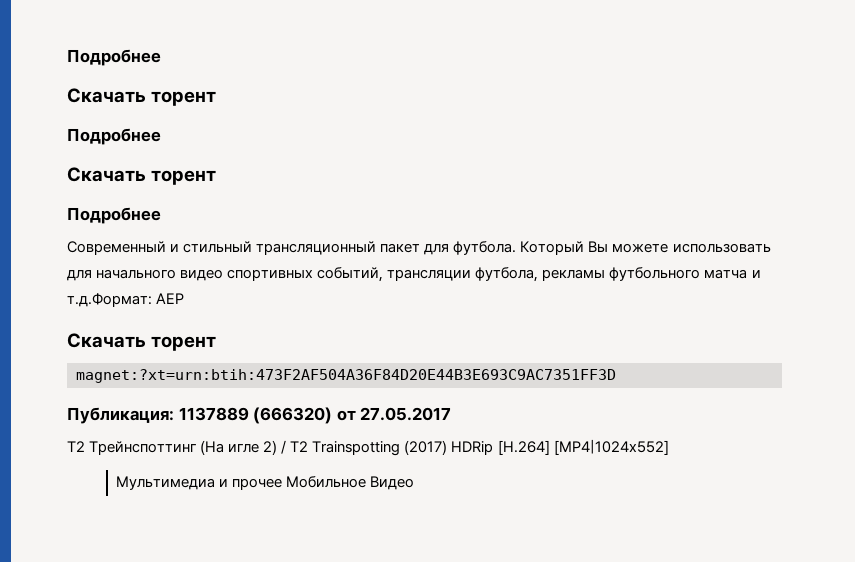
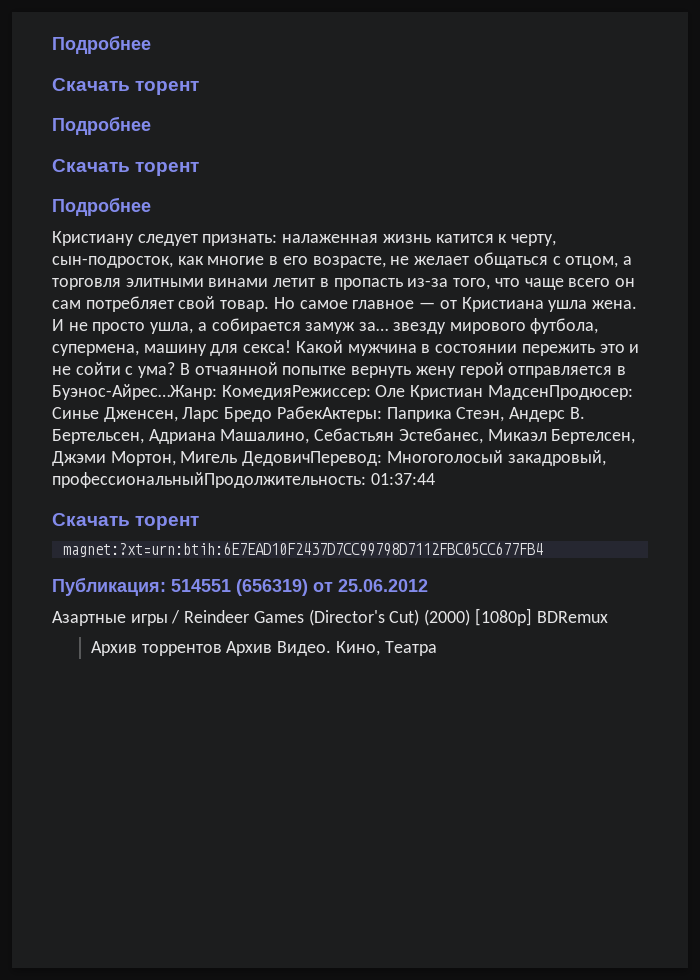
[67,241,771,255] [67,267,761,282] [67,293,185,307] [67,333,217,351] [76,369,616,383] Современный и стильный трансляционный пакет для футбола. Который Вы можете использовать для начального видео спортивных событий, трансляции футбола, рекламы футбольного матча и т.д.Формат: AEP // Скачать торент // magnet:?xt=urn:btih:473F2AF504A36F84D20E44B3E693C9AC7351FF3D -> [52,231,557,246] [52,252,632,268] [52,278,635,290] [52,296,637,312] [52,318,599,334] [52,340,640,356] [52,362,626,378] [52,384,633,400] [52,406,585,422] [52,428,636,444] [52,450,606,466] [52,472,435,488] [52,513,200,530] [62,542,543,557] Кристиану следует признать: налаженная жизнь катится к черту, сын-подросток, как многие в его возрасте, не желает общаться с отцом, а торговля элитными винами летит в пропасть из-за того, что чаще всего он сам потребляет свой товар. Но самое главное — от Кристиана ушла жена. И не просто ушла, а собирается замуж за… звезду мирового футбола, супермена, машину для секса! Какой мужчина в состоянии пережить это и не сойти с ума? В отчаянной попытке вернуть жену герой отправляется в Буэнос-Айрес…Жанр: КомедияРежиссер: Оле Кристиан МадсенПродюсер: Синье Дженсен, Ларс Бредо РабекАктеры: Паприка Стеэн, Андерс В. Бертельсен, Адриана Машалино, Себастьян Эстебанес, Микаэл Бертелсен, Джэми Мортон, Мигель ДедовичПеревод: Многоголосый закадровый, профессиональныйПродолжительность: 01:37:44 // Скачать торент // magnet:?xt=urn:btih:6E7EAD10F2437D7CC99798D7112FBC05CC677FB4
[178,407,452,424] [67,439,669,456] [116,476,415,490] 1137889 (666320) от 27.05.2017 // Т2 Трейнспоттинг (На игле 2) / T2 Trainspotting (2017) HDRip [H.264] [MP4|1024x552] // Мультимедиа и прочее Мобильное Видео -> [171,579,428,596] [52,608,608,626] [90,641,437,656] 514551 (656319) от 25.06.2012 // Азартные игры / Reindeer Games (Director's Cut) (2000) [1080p] BDRemux // Архив торрентов Архив Видео. Кино, Театра

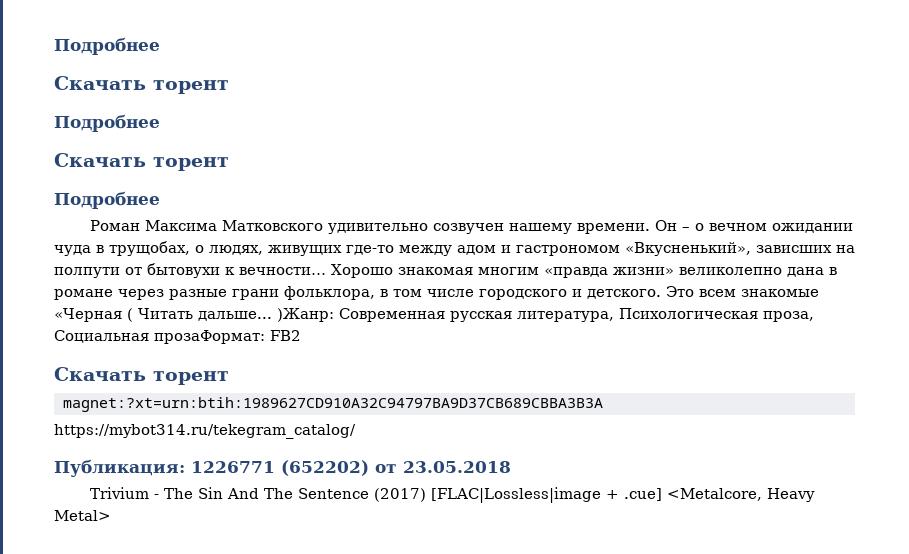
[52,231,557,246] [52,252,632,268] [52,278,635,290] [52,296,637,312] [52,318,599,334] [52,340,640,356] [52,362,626,378] [52,384,633,400] [52,406,585,422] [52,428,636,444] [52,450,606,466] [52,472,435,488] [52,513,200,530] [62,542,543,557] Кристиану следует признать: налаженная жизнь катится к черту, сын-подросток, как многие в его возрасте, не желает общаться с отцом, а торговля элитными винами летит в пропасть из-за того, что чаще всего он сам потребляет свой товар. Но самое главное — от Кристиана ушла жена. И не просто ушла, а собирается замуж за… звезду мирового футбола, супермена, машину для секса! Какой мужчина в состоянии пережить это и не сойти с ума? В отчаянной попытке вернуть жену герой отправляется в Буэнос-Айрес…Жанр: КомедияРежиссер: Оле Кристиан МадсенПродюсер: Синье Дженсен, Ларс Бредо РабекАктеры: Паприка Стеэн, Андерс В. Бертельсен, Адриана Машалино, Себастьян Эстебанес, Микаэл Бертелсен, Джэми Мортон, Мигель ДедовичПеревод: Многоголосый закадровый, профессиональныйПродолжительность: 01:37:44 // Скачать торент // magnet:?xt=urn:btih:6E7EAD10F2437D7CC99798D7112FBC05CC677FB4 -> [89,220,853,234] [54,241,855,256] [54,263,837,278] [54,286,819,300] [54,308,814,322] [54,330,301,344] [54,367,229,385] [63,397,603,412] [54,424,356,439] Роман Максима Матковского удивительно созвучен нашему времени. Он – о вечном ожидании чуда в трущобах, о людях, живущих где-то между адом и гастрономом «Вкусненький», зависших на полпути от бытовухи к вечности… Хорошо знакомая многим «правда жизни» великолепно дана в романе через разные грани фольклора, в том числе городского и детского. Это всем знакомые «Черная ( Читать дальше... )Жанр: Современная русская литература, Психологическая проза, Социальная прозаФормат: FB2 // Скачать торент // magnet:?xt=urn:btih:1989627CD910A32C94797BA9D37CB689CBBA3B3A // https://mybot314.ru/tekegram_catalog/
[171,579,428,596] [52,608,608,626] [90,641,437,656] 514551 (656319) от 25.06.2012 // Азартные игры / Reindeer Games (Director's Cut) (2000) [1080p] BDRemux // Архив торрентов Архив Видео. Кино, Театра -> [191,460,511,476] [89,487,815,503] [54,510,111,521] 1226771 (652202) от 23.05.2018 // Trivium - The Sin And The Sentence (2017) [FLAC|Lossless|image + .cue] <Metalcore, Heavy Metal>

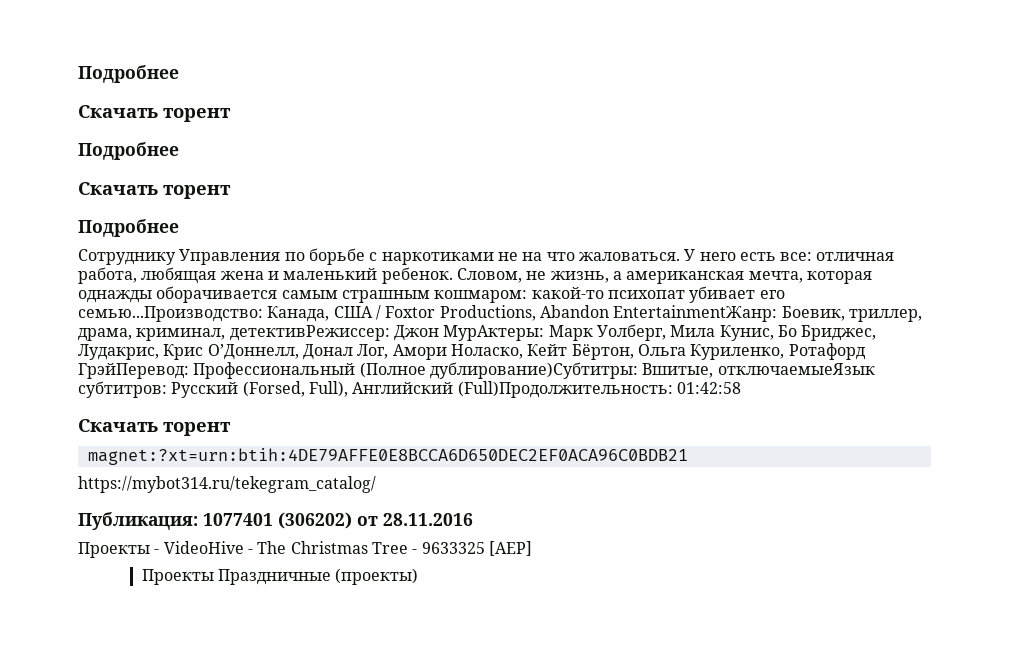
[89,220,853,234] [54,241,855,256] [54,263,837,278] [54,286,819,300] [54,308,814,322] [54,330,301,344] [54,367,229,385] [63,397,603,412] Роман Максима Матковского удивительно созвучен нашему времени. Он – о вечном ожидании чуда в трущобах, о людях, живущих где-то между адом и гастрономом «Вкусненький», зависших на полпути от бытовухи к вечности… Хорошо знакомая многим «правда жизни» великолепно дана в романе через разные грани фольклора, в том числе городского и детского. Это всем знакомые «Черная ( Читать дальше... )Жанр: Современная русская литература, Психологическая проза, Социальная прозаФормат: FB2 // Скачать торент // magnet:?xt=urn:btih:1989627CD910A32C94797BA9D37CB689CBBA3B3A -> [78,248,895,265] [78,267,872,284] [78,286,785,303] [78,305,922,322] [78,324,877,341] [78,343,865,360] [78,362,875,379] [78,381,741,398] [78,419,231,436] [87,448,688,465] Сотруднику Управления по борьбе с наркотиками не на что жаловаться. У него есть все: отличная работа, любящая жена и маленький ребенок. Словом, не жизнь, а американская мечта, которая однажды оборачивается самым страшным кошмаром: какой-то психопат убивает его семью...Производство: Канада, США / Foxtor Productions, Abandon EntertainmentЖанр: Боевик, триллер, драма, криминал, детективРежиссер: Джон МурАктеры: Марк Уолберг, Мила Кунис, Бо Бриджес, Лудакрис, Крис О’Доннелл, Донал Лог, Амори Ноласко, Кейт Бёртон, Ольга Куриленко, Ротафорд ГрэйПеревод: Профессиональный (Полное дублирование)Субтитры: Вшитые, отключаемыеЯзык субтитров: Русский (Forsed, Full), Английский (Full)Продолжительность: 01:42:58 // Скачать торент // magnet:?xt=urn:btih:4DE79AFFE0E8BCCA6D650DEC2EF0ACA96C0BDB21
[191,460,511,476] [89,487,815,503] [54,510,111,521] 1226771 (652202) от 23.05.2018 // Trivium - The Sin And The Sentence (2017) [FLAC|Lossless|image + .cue] <Metalcore, Heavy Metal> -> [203,512,473,529] [78,541,532,558] [141,568,419,585] 1077401 (306202) от 28.11.2016 // Проекты - VideoHive - The Christmas Tree - 9633325 [AEP] // Проекты Праздничные (проекты)

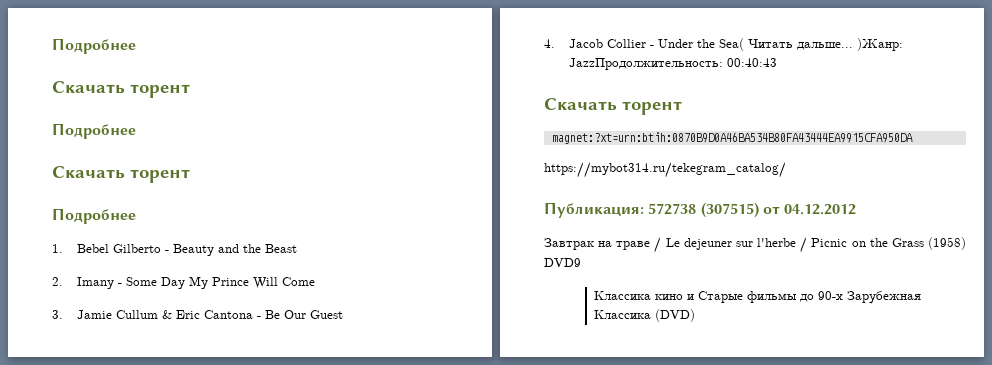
[78,248,895,265] [78,267,872,284] [78,286,785,303] [78,305,922,322] [78,324,877,341] [78,343,865,360] [78,362,875,379] [78,381,741,398] [78,419,231,436] [87,448,688,465] Сотруднику Управления по борьбе с наркотиками не на что жаловаться. У него есть все: отличная работа, любящая жена и маленький ребенок. Словом, не жизнь, а американская мечта, которая однажды оборачивается самым страшным кошмаром: какой-то психопат убивает его семью...Производство: Канада, США / Foxtor Productions, Abandon EntertainmentЖанр: Боевик, триллер, драма, криминал, детективРежиссер: Джон МурАктеры: Марк Уолберг, Мила Кунис, Бо Бриджес, Лудакрис, Крис О’Доннелл, Донал Лог, Амори Ноласко, Кейт Бёртон, Ольга Куриленко, Ротафорд ГрэйПеревод: Профессиональный (Полное дублирование)Субтитры: Вшитые, отключаемыеЯзык субтитров: Русский (Forsed, Full), Английский (Full)Продолжительность: 01:42:58 // Скачать торент // magnet:?xt=urn:btih:4DE79AFFE0E8BCCA6D650DEC2EF0ACA96C0BDB21 -> [52,244,297,256] [52,276,315,289] [52,310,343,319] [544,38,903,51] [568,58,777,70] [544,98,682,115] [551,132,913,144] 1. Bebel Gilberto - Beauty and the Beast // 2. Imany - Some Day My Prince Will Come // 3. Jamie Cullum & Eric Cantona - Be Our Guest // 4. Jacob Collier - Under the Sea( Читать дальше... )Жанр: JazzПродолжительность: 00:40:43 // Скачать торент // magnet:?xt=urn:btih:0870B9D0A46BA534B80FA43444EA9915CFA950DA
[203,512,473,529] [78,541,532,558] [141,568,419,585] 1077401 (306202) от 28.11.2016 // Проекты - VideoHive - The Christmas Tree - 9633325 [AEP] // Проекты Праздничные (проекты) -> [648,202,857,218] [544,237,966,253] [544,258,581,267] [593,291,921,304] [593,309,695,322] 572738 (307515) от 04.12.2012 // Завтрак на траве / Le dejeuner sur l'herbe / Picnic on the Grass (1958) DVD9 // Классика кино и Старые фильмы до 90-х Зарубежная Классика (DVD)

